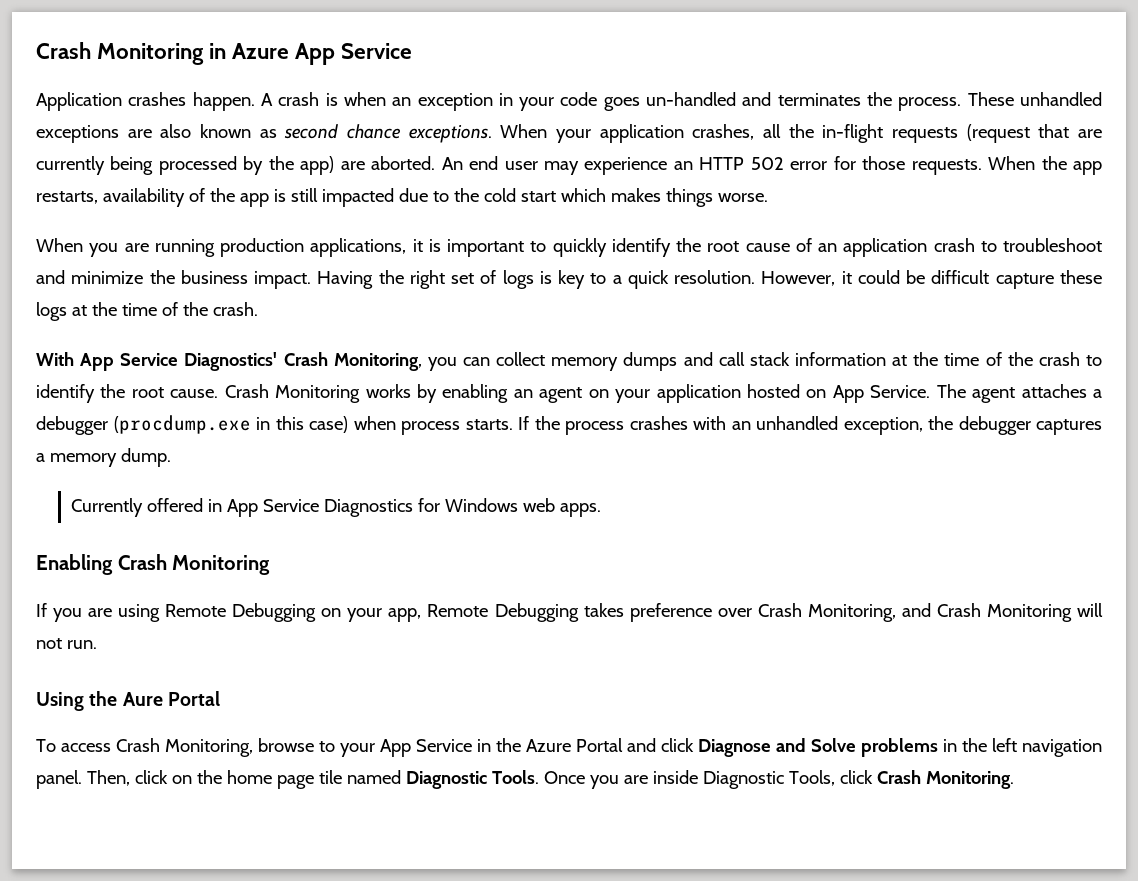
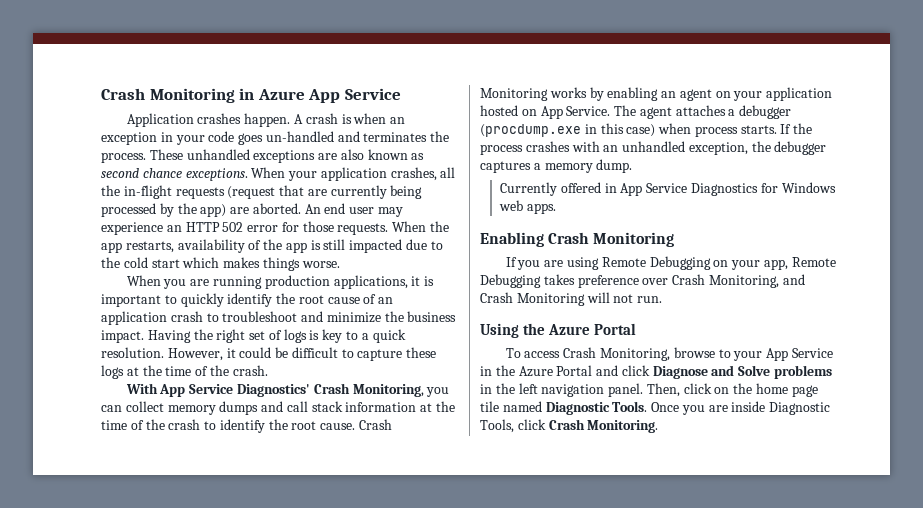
(990, 277) none -> [341,349,354,358] to
[122,692,163,706] Aure -> [547,324,590,335] Azure

